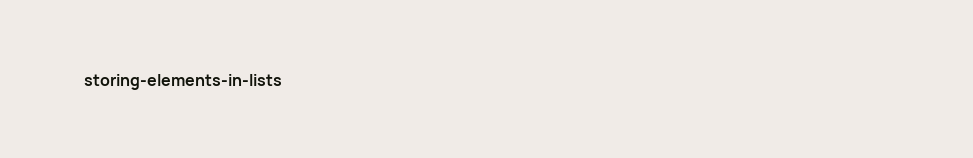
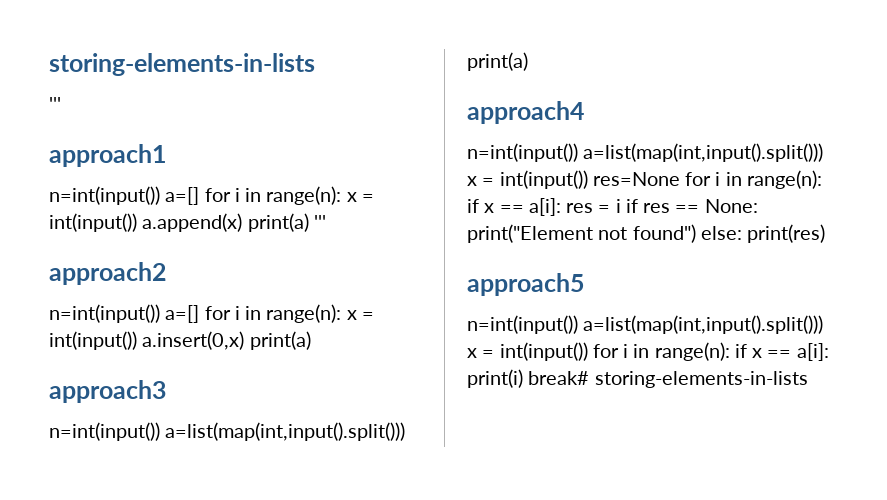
[84,74,282,90] storing-elements-in-lists -> [49,53,315,76] [49,97,61,111] [49,144,167,167] [49,186,374,205] [49,213,326,232] [49,262,167,285] [49,304,374,323] [49,331,311,350] [49,380,167,403] [49,422,406,441] [467,52,528,71] [467,101,585,124] [467,143,824,162] [467,170,822,189] [467,198,758,216] [467,224,826,243] [467,273,585,296] [467,315,824,334] [467,342,829,361] [467,369,808,388] storing-elements-in-lists // ''' // approach1 // n=int(input()) a=[] for i in range(n): x = int(input()) a.append(x) print(a) ''' // approach2 // n=int(input()) a=[] for i in range(n): x = int(input()) a.insert(0,x) print(a) // approach3 // n=int(input()) a=list(map(int,input().split())) print(a) // approach4 // n=int(input()) a=list(map(int,input().split())) x = int(input()) res=None for i in range(n): if x == a[i]: res = i if res == None: print("Element not found") else: print(res) // approach5 // n=int(input()) a=list(map(int,input().split())) x = int(input()) for i in range(n): if x == a[i]: print(i) break# storing-elements-in-lists

